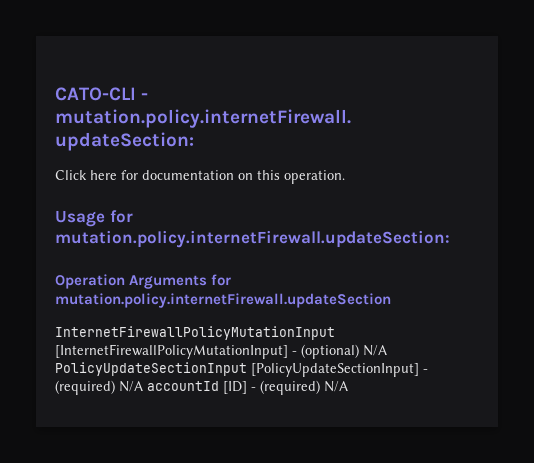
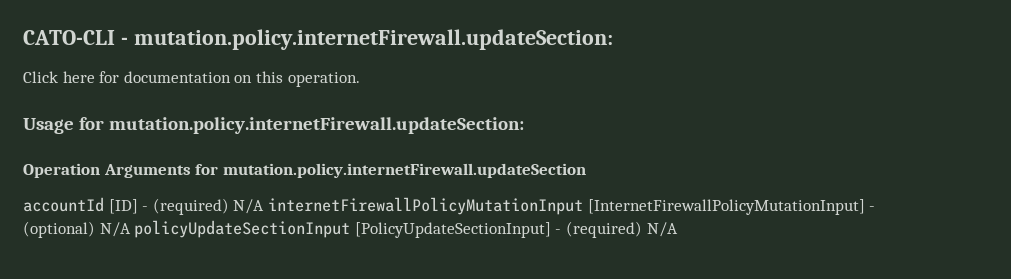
[55,326,335,340] [55,344,387,359] [55,362,428,377] [55,380,143,395] InternetFirewallPolicyMutationInput [InternetFirewallPolicyMutationInput] - (optional) N/A PolicyUpdateSectionInput [PolicyUpdateSectionInput] - (required) N/A -> (586, 170) none
(348, 386) none -> [267,197,876,215] [23,220,678,238] internetFirewallPolicyMutationInput [InternetFirewallPolicyMutationInput] - (optional) N/A policyUpdateSectionInput [PolicyUpdateSectionInput] - (required) N/A

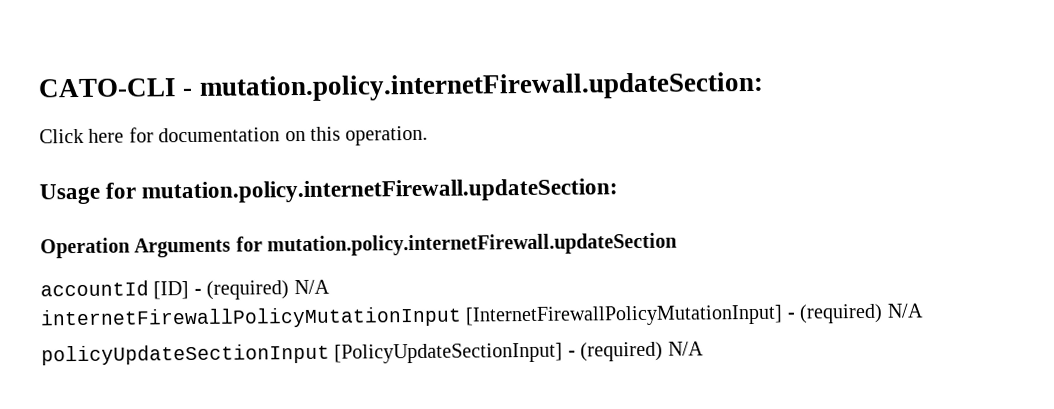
(265, 206) none -> (330, 287) //
[23,221,131,238] (optional) N/A -> [799,303,924,324] (required) N/A //

